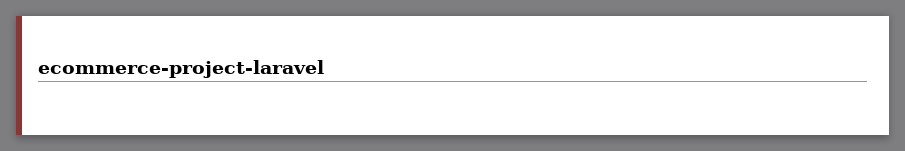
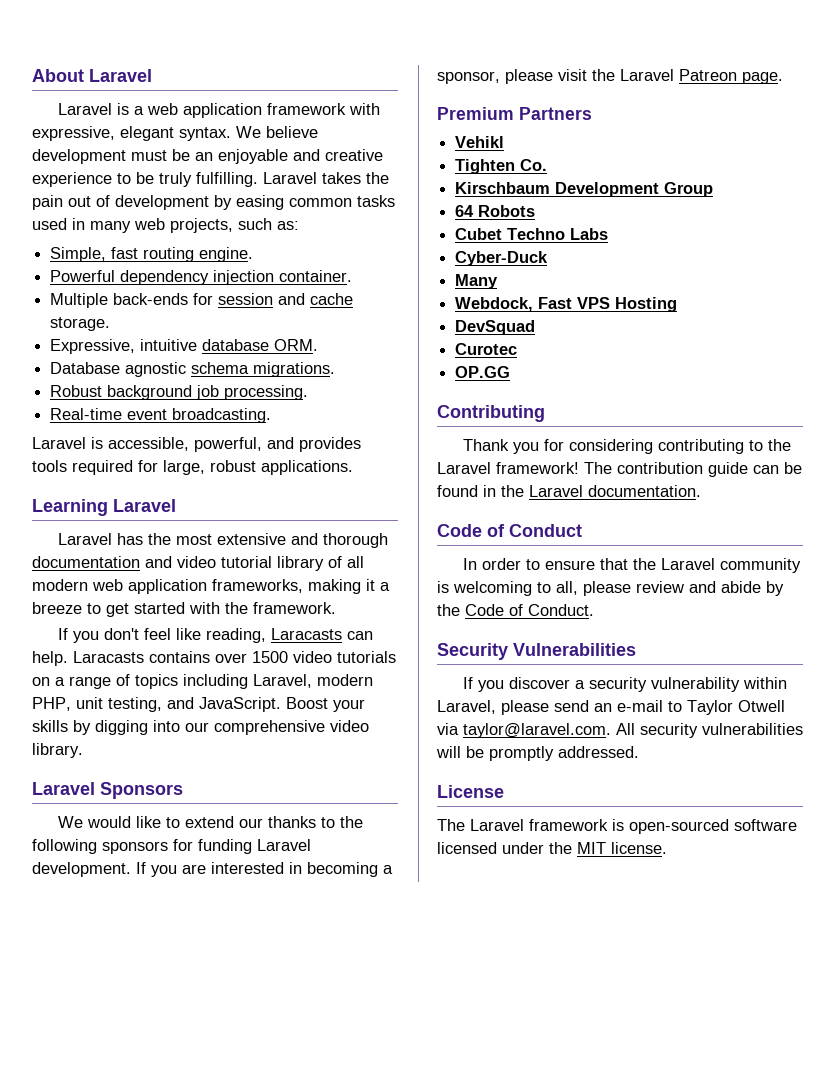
[38,60,324,78] ecommerce-project-laravel -> [32,69,152,82] [57,103,380,118] [32,126,318,141] [32,149,383,164] [32,172,389,187] [32,195,395,210] [32,218,299,233] [50,247,254,262] [50,270,353,285] [50,293,354,308] [50,317,111,331] [50,339,319,354] [50,362,336,377] [50,385,309,400] [50,408,272,423] [32,437,361,452] [32,460,353,475] [32,499,176,516] [57,533,388,548] [32,556,364,571] [32,579,390,594] [32,602,336,617] [57,628,373,643] [32,651,396,666] [32,674,373,689] [32,697,365,712] [32,720,369,735] [32,743,83,758] [32,782,183,799] [57,816,363,828] [32,839,311,854] [32,862,393,877] [437,69,783,84] [437,107,592,120] [455,136,505,148] [455,159,548,174] [455,182,714,197] [455,205,536,217] [455,228,609,240] [455,251,549,266] [455,274,499,289] [455,297,678,312] [455,320,536,335] [455,343,518,355] [455,366,511,378] [437,405,545,422] [462,439,791,454] [437,462,802,477] [437,485,701,497] [437,524,582,537] [462,558,801,573] [437,581,784,596] [437,604,594,616] [437,643,636,660] [462,677,787,692] [437,700,785,715] [437,723,803,738] [436,746,639,761] [437,785,504,798] [437,819,797,834] [437,842,667,854] About Laravel // Laravel is a web application framework with expressive, elegant syntax. We believe development must be an enjoyable and creative experience to be truly fulfilling. Laravel takes the pain out of development by easing common tasks used in many web projects, such as: // Simple, fast routing engine. // Powerful dependency injection container. // Multiple back-ends for session and cache storage. // Expressive, intuitive database ORM. // Database agnostic schema migrations. // Robust background job processing. // Real-time event broadcasting. // Laravel is accessible, powerful, and provides tools required for large, robust applications. // Learning Laravel // Laravel has the most extensive and thorough documentation and video tutorial library of all modern web application frameworks, making it a breeze to get started with the framework. // If you don't feel like reading, Laracasts can help. Laracasts contains over 1500 video tutorials on a range of topics including Laravel, modern PHP, unit testing, and JavaScript. Boost your skills by digging into our comprehensive video library. // Laravel Sponsors // We would like to extend our thanks to the following sponsors for funding Laravel development. If you are interested in becoming a sponsor, please visit the Laravel Patreon page. // Premium Partners // Vehikl // Tighten Co. // Kirschbaum Development Group // 64 Robots // Cubet Techno Labs // Cyber-Duck // Many // Webdock, Fast VPS Hosting // DevSquad // Curotec // OP.GG // Contributing // Thank you for considering contributing to the Laravel framework! The contribution guide can be found in the Laravel documentation. // Code of Conduct // In order to ensure that the Laravel community is welcoming to all, please review and abide by the Code of Conduct. // Security Vulnerabilities // If you discover a security vulnerability within Laravel, please send an e-mail to Taylor Otwell via taylor@laravel.com. All security vulnerabilities will be promptly addressed. // License // The Laravel framework is open-sourced software licensed under the MIT license.

